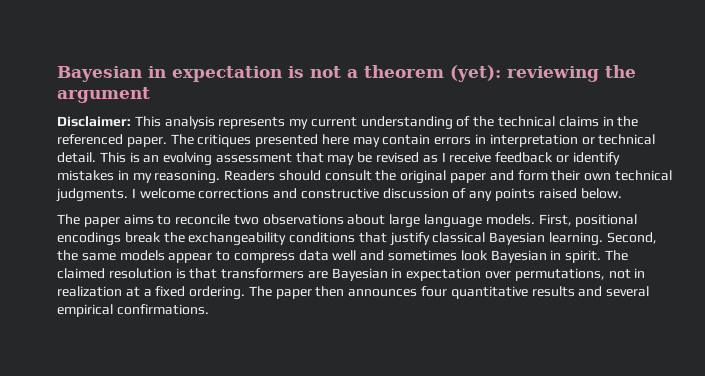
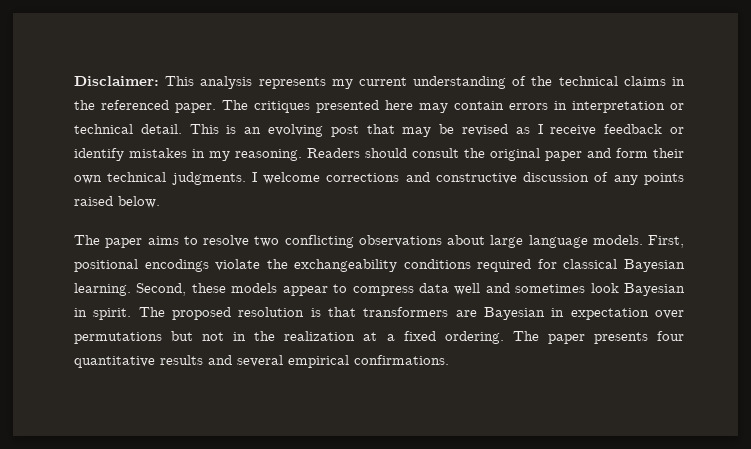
[57,65,636,82] [57,87,150,103] Bayesian in expectation is not a theorem (yet): reviewing the argument // -> (74, 81) none
[215,153,292,163] assessment -> [330,125,359,137] post
[175,214,259,225] reconcile two -> [203,235,354,248] resolve two conflicting
[124,232,161,243] break -> [215,259,261,271] violate
[358,232,430,246] that justify -> [477,259,557,272] required for
[57,250,116,261] the same -> [191,283,226,293] these
[57,268,105,279] claimed -> [172,307,231,320] proposed
[514,268,605,281] permutations, -> [74,331,194,344] permutations but
(646, 273) none -> [254,331,276,341] the
[315,286,418,297] then announces -> [593,332,648,344] presents

